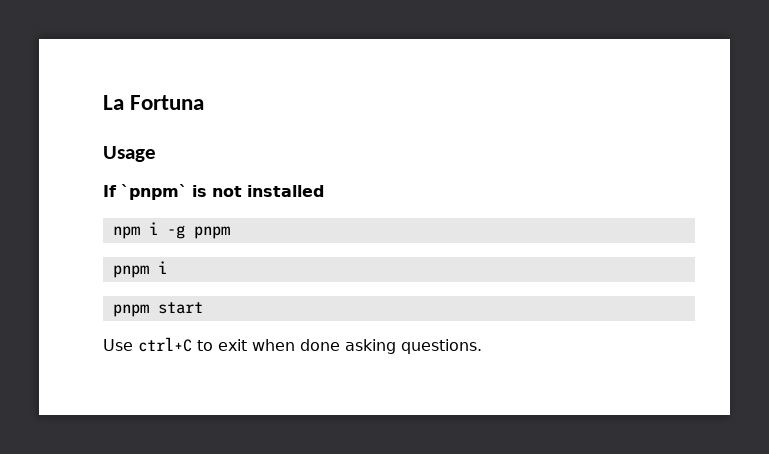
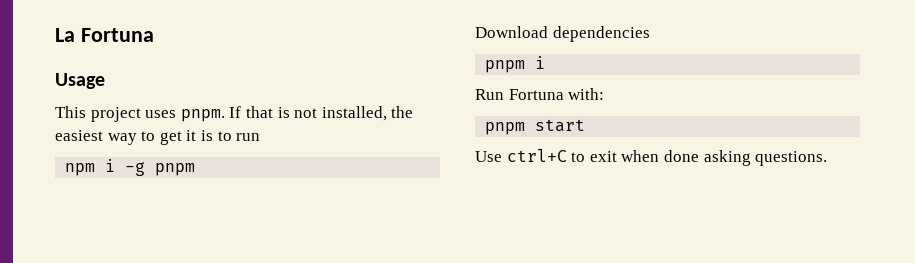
[103,184,324,200] If `pnpm` is not installed -> [55,106,414,122] [55,130,261,145] This project uses pnpm. If that is not installed, the easiest way to get it is to run
(230, 232) none -> [475,26,650,42] // Download dependencies
(167, 267) none -> [475,88,605,100] // Run Fortuna with:

